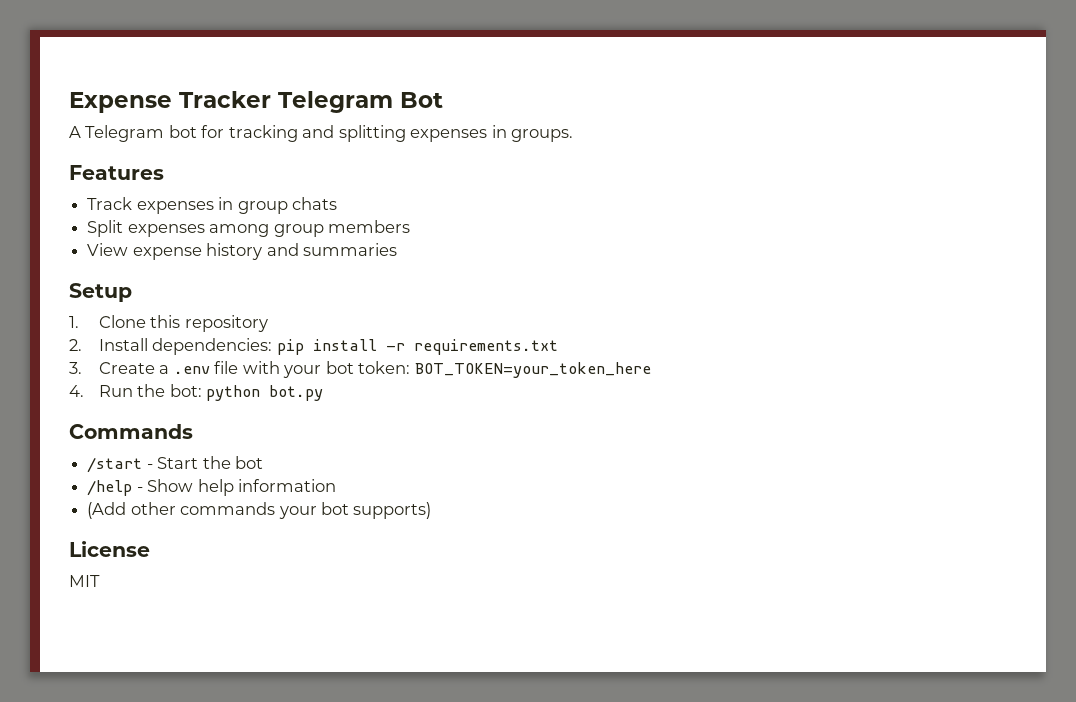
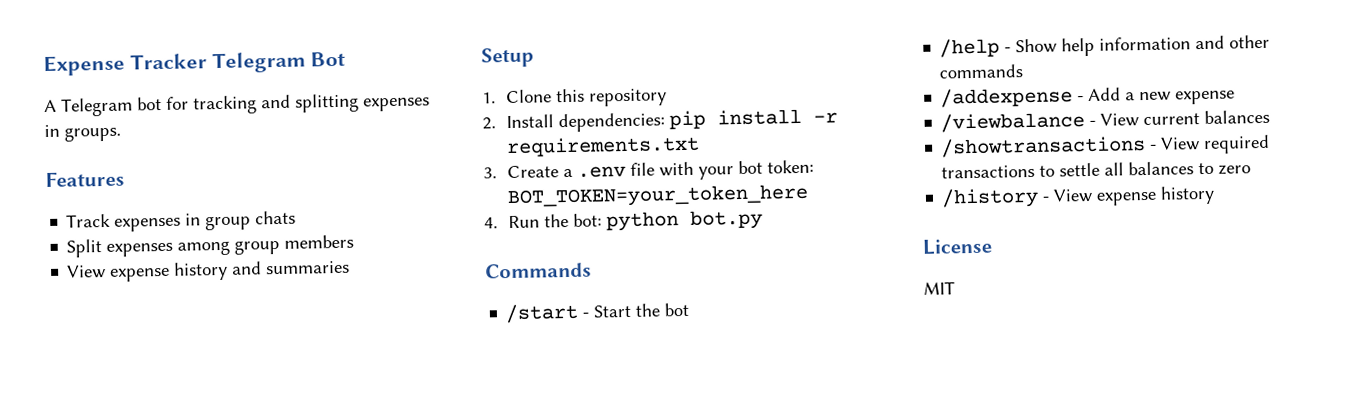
[87,502,127,519] // (Add -> [1195,35,1226,50] and
[278,502,432,519] your bot supports) -> [940,87,1236,108] [940,109,1271,133] [940,134,1271,158] [941,161,1252,179] [941,185,1216,209] // /addexpense - Add a new expense // /viewbalance - View current balances // /showtransactions - View required transactions to settle all balances to zero // /history - View expense history

